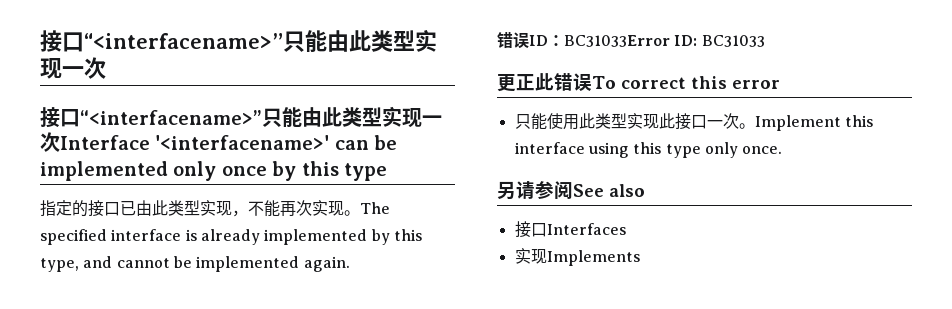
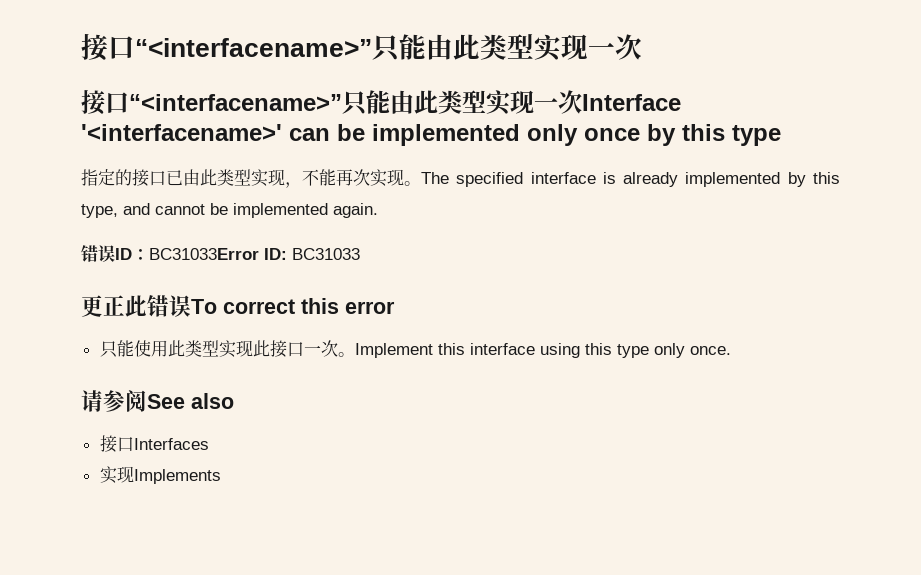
[497,181,516,200] 另 -> (731, 350) none

